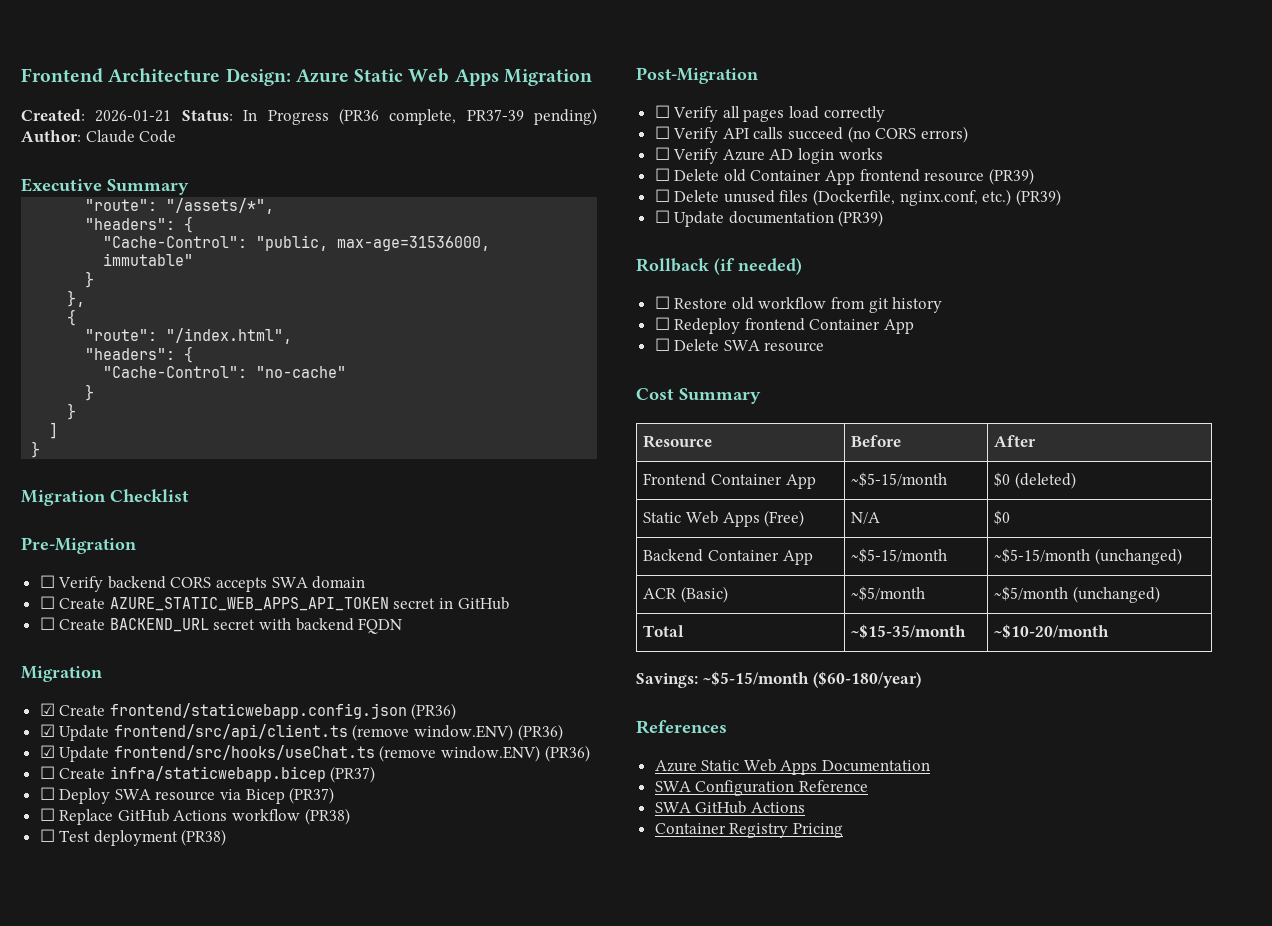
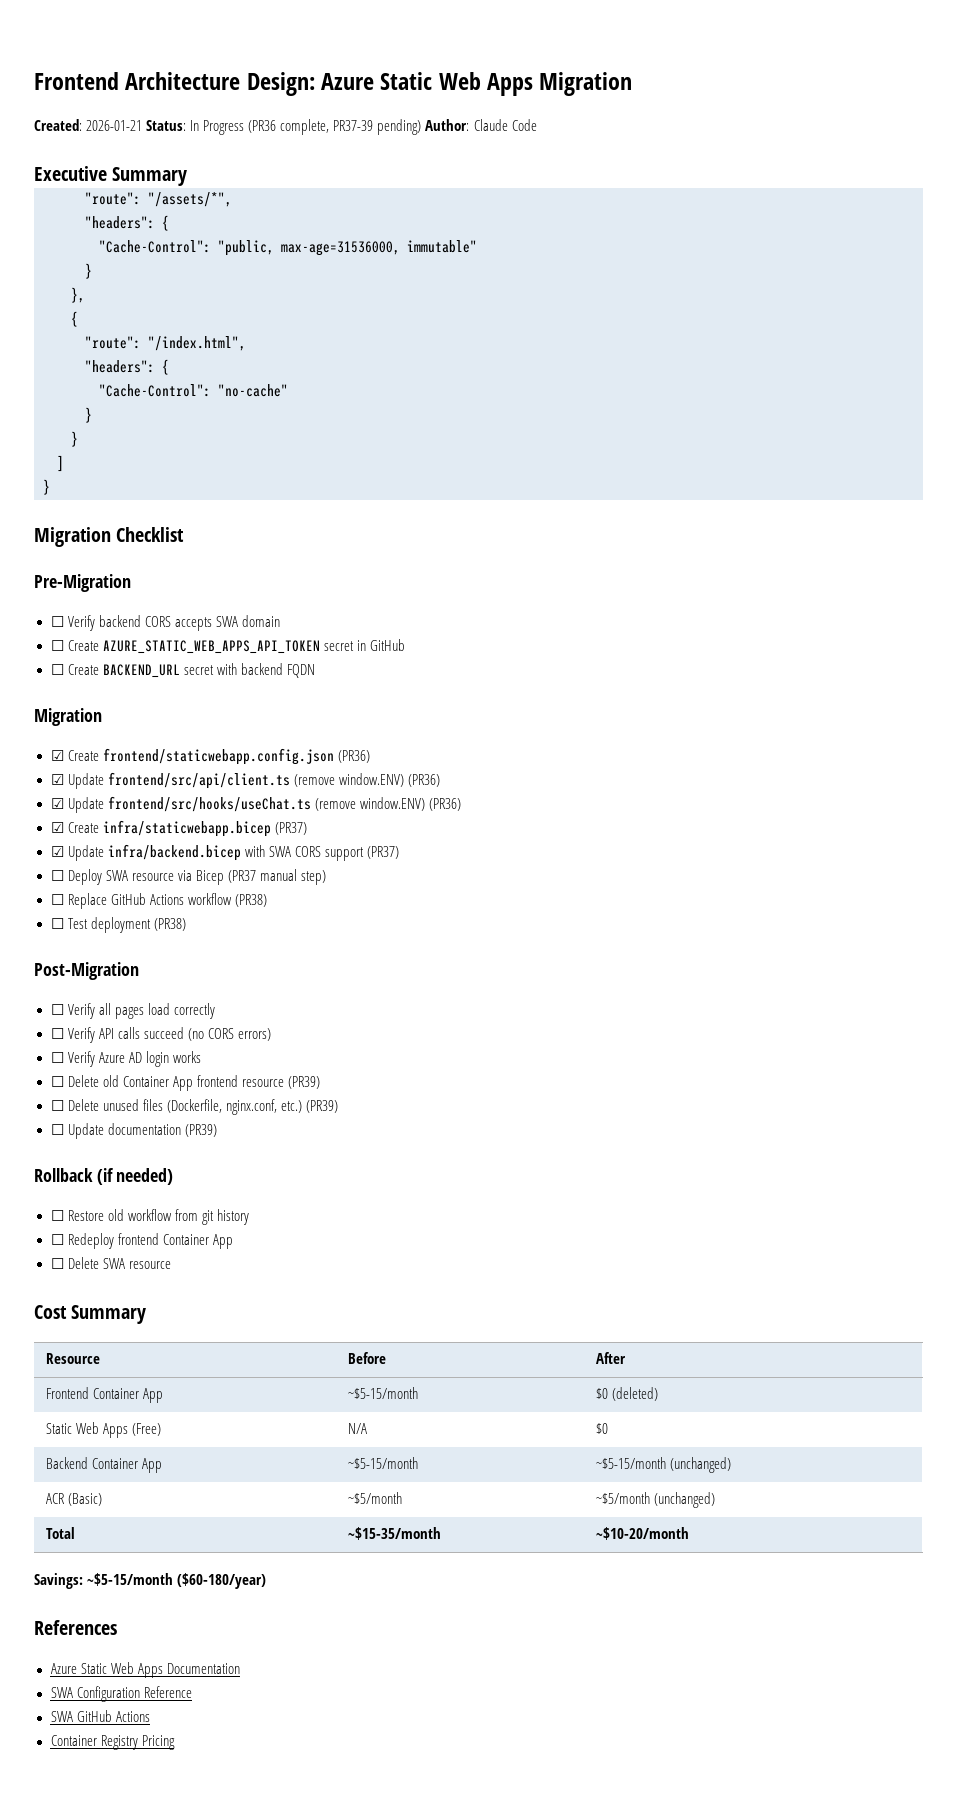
[39,766,55,779] ☐ -> [50,822,64,833] ☑
(376, 774) none -> [50,844,399,861] // ☑ Update infra/backend.bicep with SWA CORS support (PR37)
[289,787,335,804] (PR37) -> [227,869,326,885] (PR37 manual step)

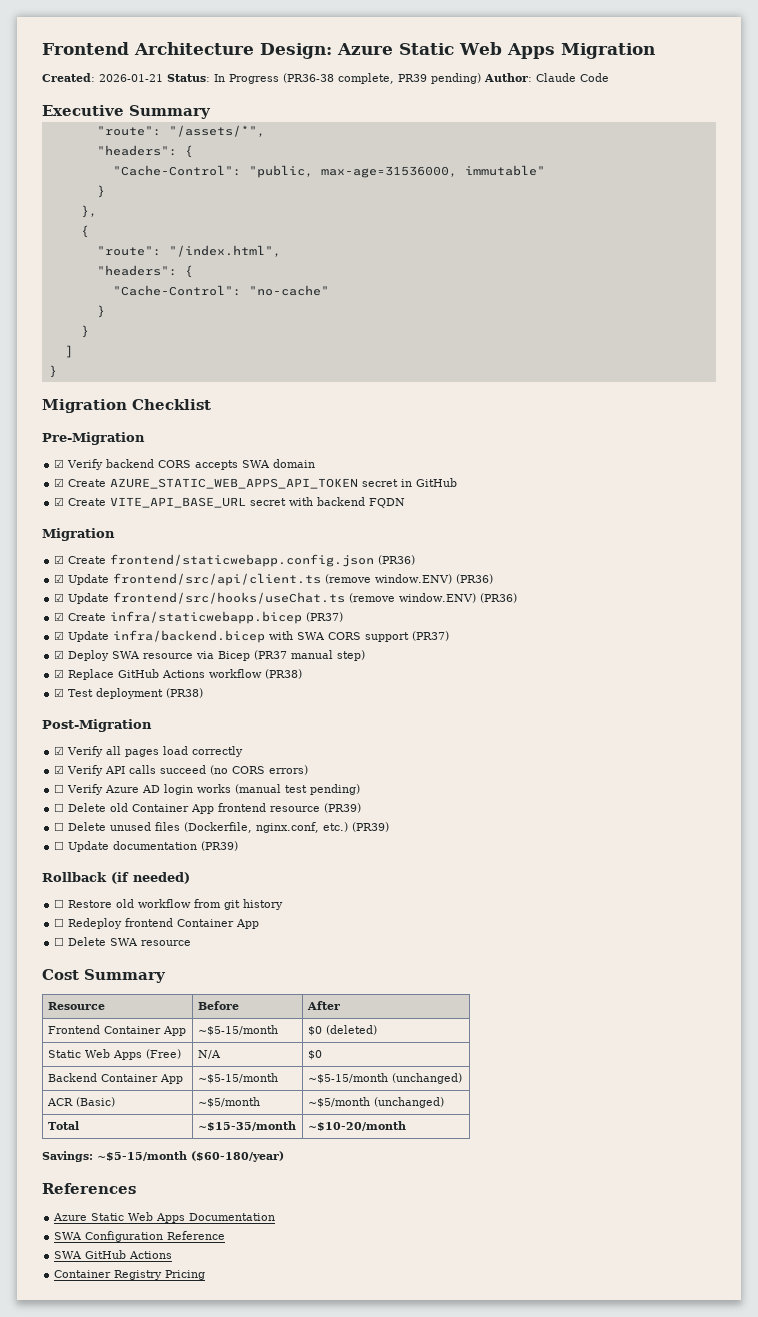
[248,119,374,135] (PR36 complete, PR37-39 -> [283,73,427,84] (PR36-38 complete, PR39
[50,616,64,627] ☐ -> [54,459,65,468] ☑
[50,640,64,651] ☐ -> [54,478,65,487] ☑
[50,664,180,678] ☐ Create BACKEND_URL -> [54,497,247,508] ☑ Create VITE_API_BASE_URL
[50,870,64,881] ☐ -> [54,650,65,659] ☑
[50,894,64,905] ☐ -> [54,669,65,678] ☑
[50,918,64,929] ☐ -> [54,688,65,697] ☑
[50,1004,64,1015] ☐ -> [54,746,65,755] ☑
[50,1028,64,1039] ☐ -> [54,765,65,774] ☑
(201, 1057) none -> [235,784,361,795] (manual test pending)

